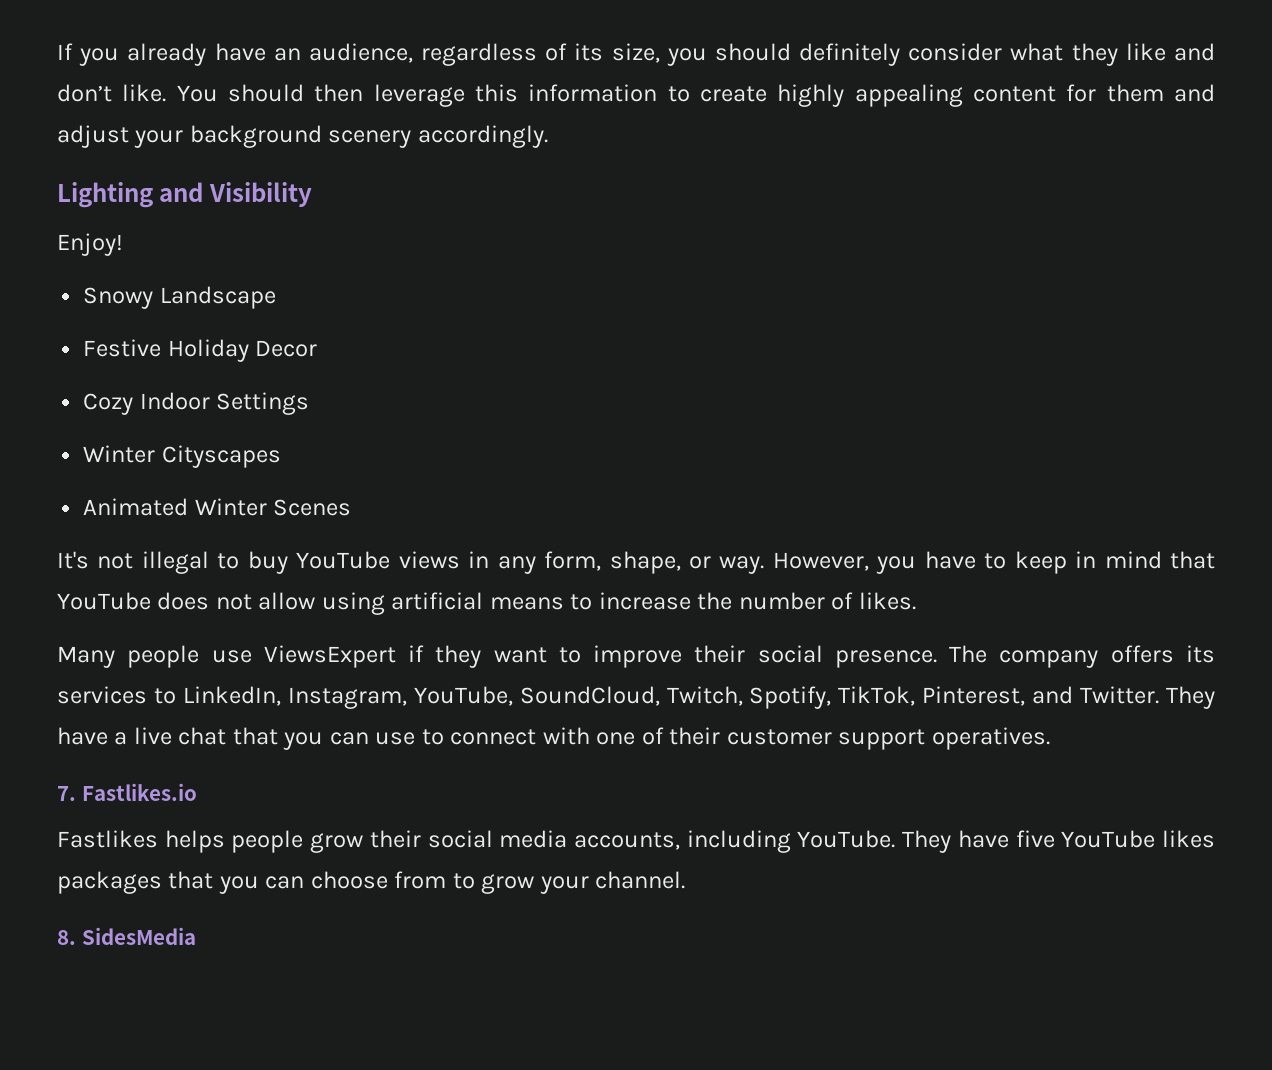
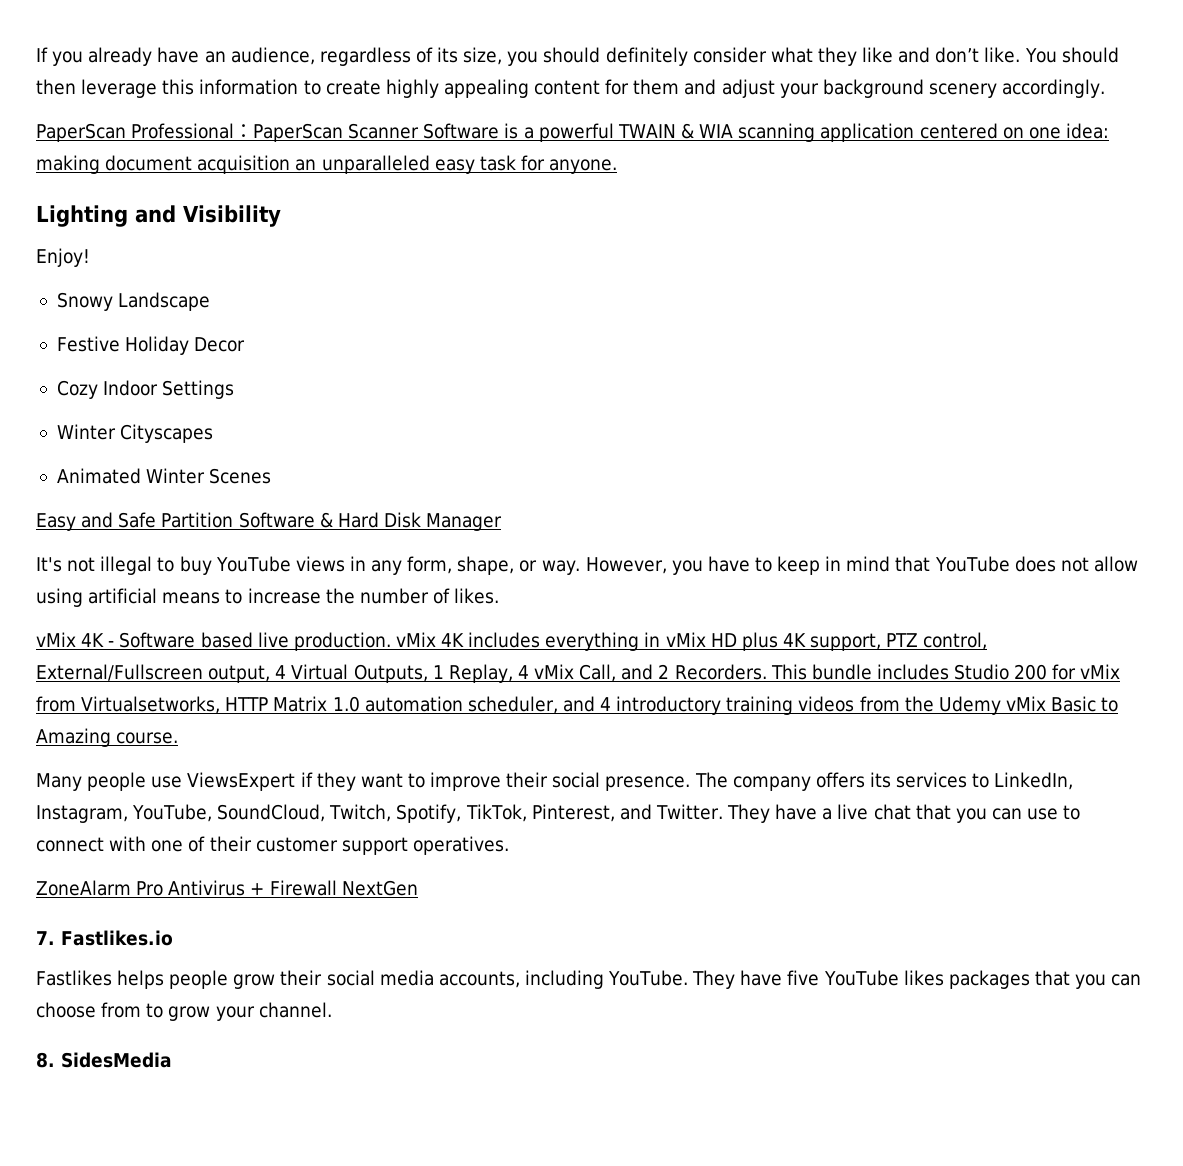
(548, 136) none -> [36,123,1109,142] [36,155,618,174] // PaperScan Professional：PaperScan Scanner Software is a powerful TWAIN & WIA scanning application centered on one idea: making document acquisition an unparalleled easy task for anyone.
(352, 507) none -> [36,512,503,531] // Easy and Safe Partition Software & Hard Disk Manager
(916, 601) none -> [36,632,988,651] [36,664,1121,683] [36,696,1119,715] [36,728,179,747] // vMix 4K - Software based live production. vMix 4K includes everything in vMix HD plus 4K support, PTZ control, External/Fullscreen output, 4 Virtual Outputs, 1 Replay, 4 vMix Call, and 2 Recorders. This bundle includes Studio 200 for vMix from Virtualsetworks, HTTP Matrix 1.0 automation scheduler, and 4 introductory training videos from the Udemy vMix Basic to Amazing course.
(1050, 738) none -> [36,880,418,896] // ZoneAlarm Pro Antivirus + Firewall NextGen

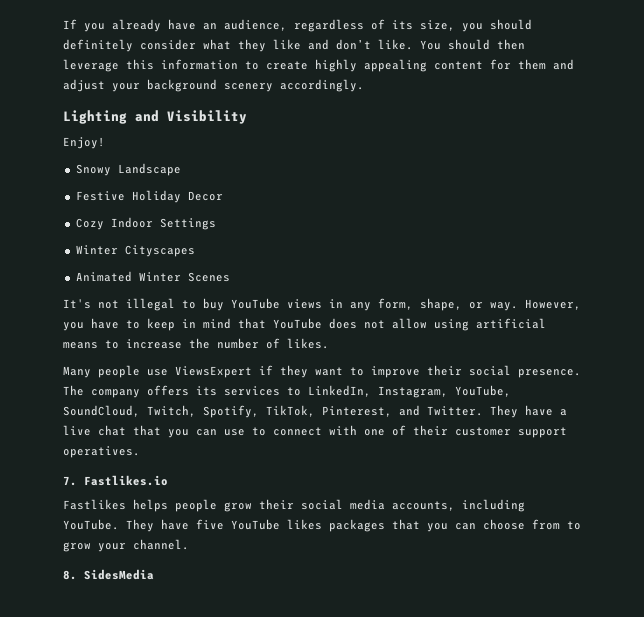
[36,123,1109,142] [36,155,618,174] // PaperScan Professional：PaperScan Scanner Software is a powerful TWAIN & WIA scanning application centered on one idea: making document acquisition an unparalleled easy task for anyone. -> (364, 85) none
[36,512,503,531] // Easy and Safe Partition Software & Hard Disk Manager -> (230, 277) none
[36,632,988,651] [36,664,1121,683] [36,696,1119,715] [36,728,179,747] // vMix 4K - Software based live production. vMix 4K includes everything in vMix HD plus 4K support, PTZ control, External/Fullscreen output, 4 Virtual Outputs, 1 Replay, 4 vMix Call, and 2 Recorders. This bundle includes Studio 200 for vMix from Virtualsetworks, HTTP Matrix 1.0 automation scheduler, and 4 introductory training videos from the Udemy vMix Basic to Amazing course. -> (329, 343) none
[36,880,418,896] // ZoneAlarm Pro Antivirus + Firewall NextGen -> (140, 452) none

